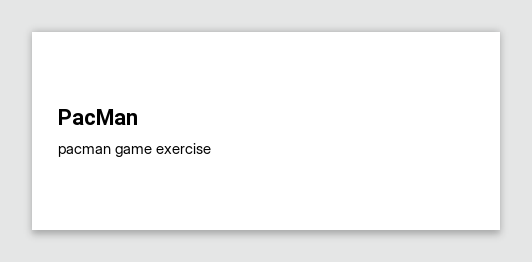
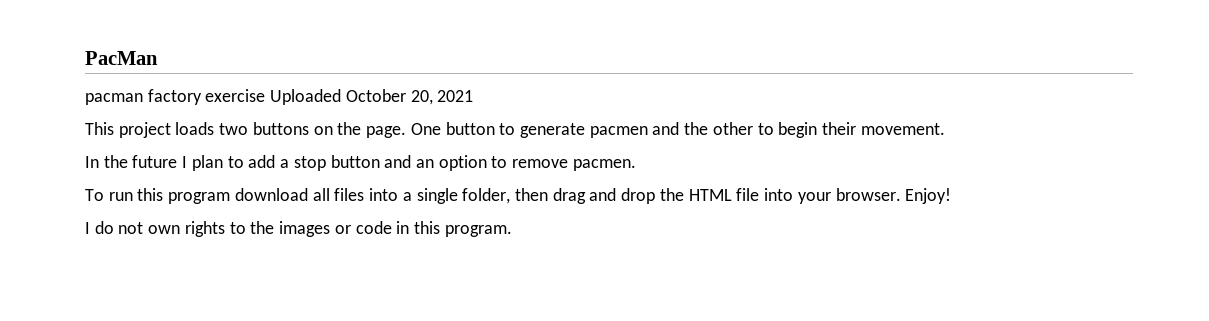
[115,143,212,157] game exercise -> [147,89,474,105] [85,122,945,138] [85,155,636,171] [85,188,952,204] [85,221,512,237] factory exercise Uploaded October 20, 2021 // This project loads two buttons on the page. One button to generate pacmen and the other to begin their movement. // In the future I plan to add a stop button and an option to remove pacmen. // To run this program download all files into a single folder, then drag and drop the HTML file into your browser. Enjoy! // I do not own rights to the images or code in this program.

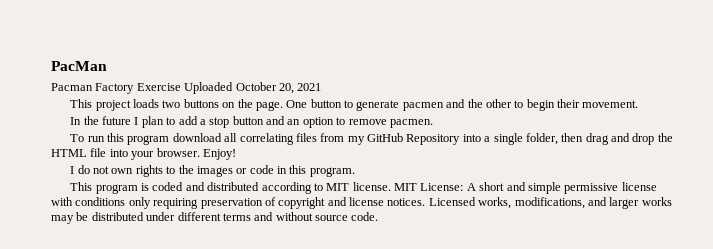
[85,89,266,105] pacman factory exercise -> [51,83,181,94] Pacman Factory Exercise
[334,188,365,201] files -> [239,133,461,145] correlating files from my GitHub Repository
(512, 231) none -> [70,182,657,194] [51,197,672,209] [51,212,379,224] // This program is coded and distributed according to MIT license. MIT License: A short and simple permissive license with conditions only requiring preservation of copyright and license notices. Licensed works, modifications, and larger works may be distributed under different terms and without source code.

